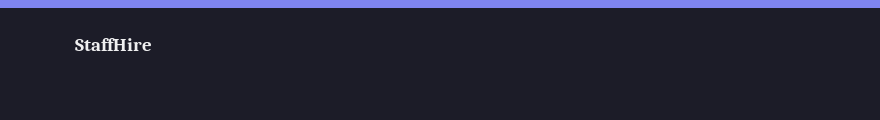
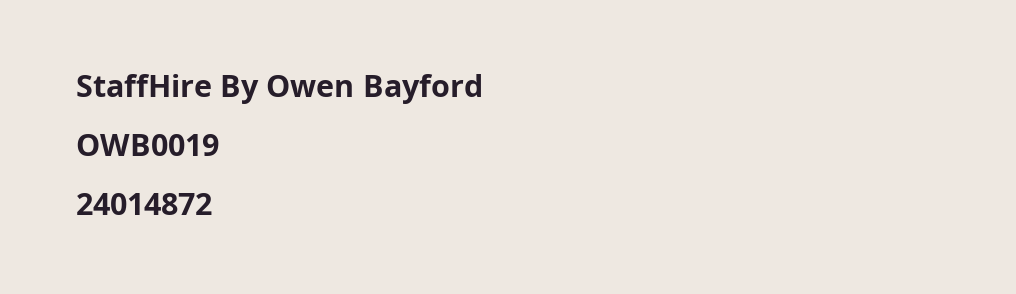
(152, 44) none -> [220,74,483,104] [76,134,219,156] [76,193,212,215] By Owen Bayford // OWB0019 // 24014872

